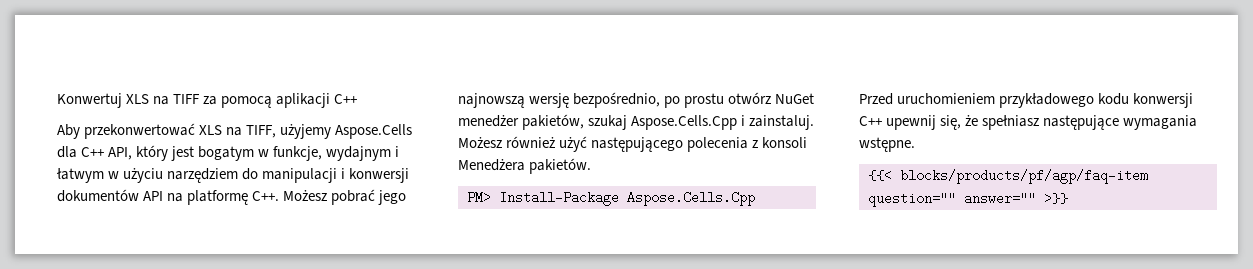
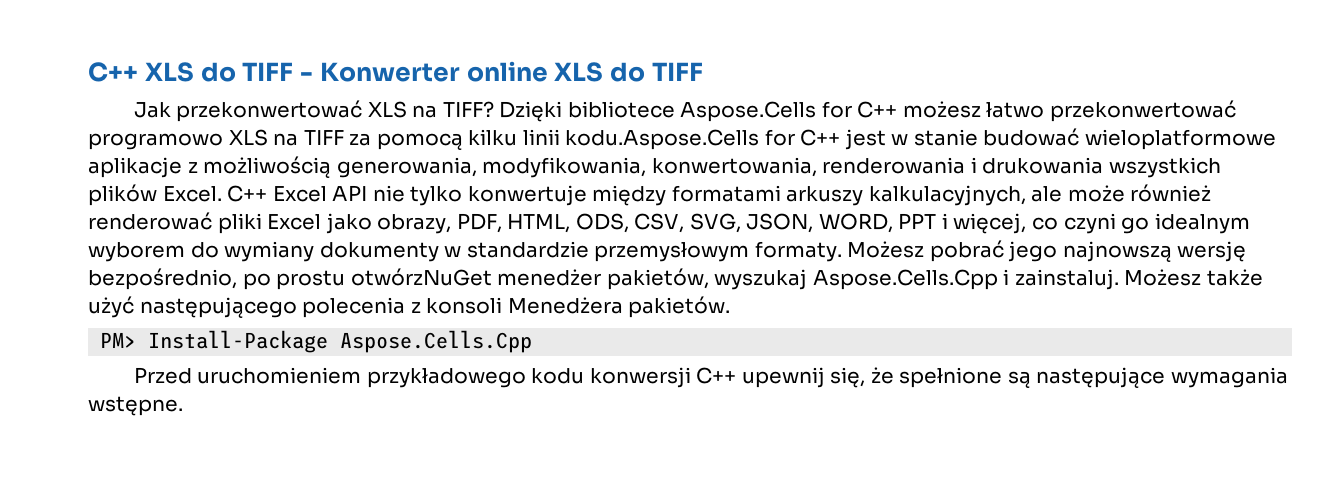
[57,93,122,108] Konwertuj -> [88,61,703,82] [133,100,1236,122] [88,133,223,150] C++ XLS do TIFF - Konwerter online XLS do TIFF // Jak przekonwertować XLS na TIFF? Dzięki bibliotece Aspose.Cells for C++ możesz łatwo przekonwertować programowo
[276,93,358,108] [57,123,413,139] [57,145,400,161] [56,168,410,183] [57,189,280,205] aplikacji C++ // Aby przekonwertować XLS na TIFF, użyjemy Aspose.Cells dla C++ API, który jest bogatym w funkcje, wydajnym i łatwym w użyciu narzędziem do manipulacji i konwersji dokumentów API na platformę C++. -> [468,128,1277,150] [88,156,1221,178] [88,184,1212,206] [88,212,1250,234] [88,241,842,262] kilku linii kodu.Aspose.Cells for C++ jest w stanie budować wieloplatformowe aplikacje z możliwością generowania, modyfikowania, konwertowania, renderowania i drukowania wszystkich plików Excel. C++ Excel API nie tylko konwertuje między formatami arkuszy kalkulacyjnych, ale może również renderować pliki Excel jako obrazy, PDF, HTML, ODS, CSV, SVG, JSON, WORD, PPT i więcej, co czyni go idealnym wyborem do wymiany dokumenty w standardzie przemysłowym formaty.
[728,92,815,104] otwórz NuGet -> [350,268,492,286] otwórzNuGet
[588,115,628,130] szukaj -> [714,269,808,290] wyszukaj
[506,136,556,148] również -> [1206,269,1263,286] także
[982,115,1040,130] spełniasz -> [899,367,1031,388] spełnione są
[868,169,1148,184] [868,192,1068,207] // {{< blocks/products/pf/agp/faq-item question="" answer="" >}} -> (183, 406) none

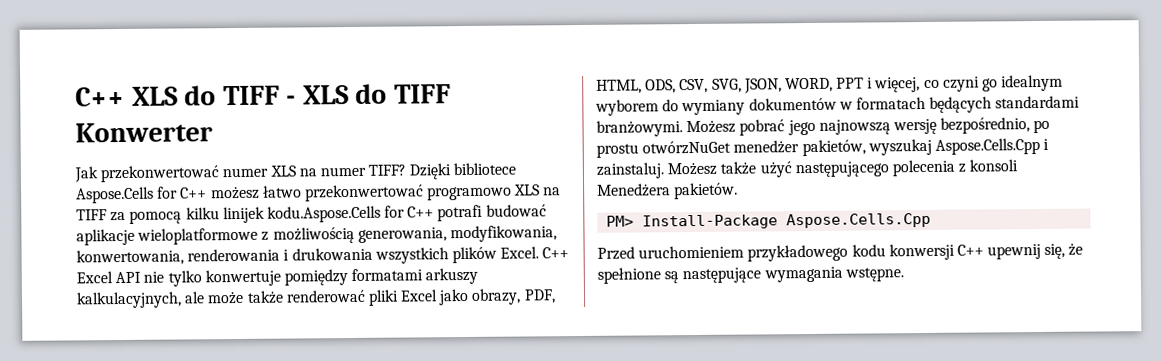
[319,61,703,82] Konwerter online XLS do TIFF -> [302,83,451,105] [75,122,213,143] XLS do TIFF Konwerter
[367,101,438,118] XLS na -> [222,165,366,178] numer XLS na numer
[522,129,560,145] linii -> [222,206,265,224] linijek
[844,128,1277,150] [88,157,182,178] jest w stanie budować wieloplatformowe aplikacje -> [437,204,547,222] [76,227,259,246] potrafi budować aplikacje wieloplatformowe
[592,185,667,206] między -> [283,269,348,286] pomiędzy
[1130,184,1212,202] również -> [246,290,284,304] także
[319,241,842,262] dokumenty w standardzie przemysłowym formaty. -> [748,95,1081,113] [596,120,683,137] dokumentów w formatach będących standardami branżowymi.

